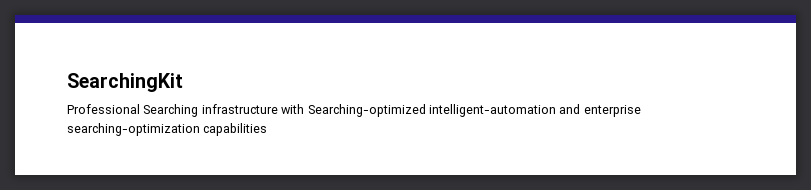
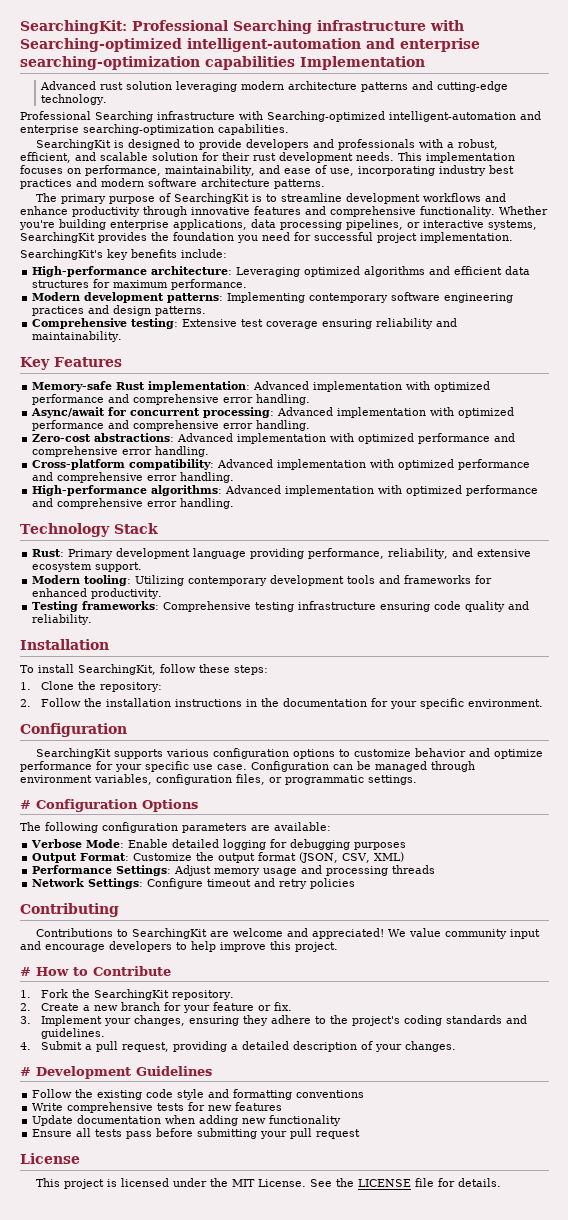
[67,73,183,92] [67,104,641,117] [67,123,268,136] SearchingKit // Professional Searching infrastructure with Searching-optimized intelligent-automation and enterprise searching-optimization capabilities -> [20,20,464,34] [20,38,480,52] [20,56,425,70] [40,81,509,92] [41,94,108,105] [20,111,541,122] [20,124,289,135] [35,139,498,150] [20,152,515,163] [20,165,514,176] [20,178,325,189] [35,193,506,204] [20,206,548,217] [19,219,537,230] [20,232,513,243] [20,249,227,260] [32,266,531,277] [32,279,248,290] [32,292,514,303] [32,305,207,316] [32,318,458,329] [32,331,123,342] [20,357,122,370] [32,381,491,392] [32,394,311,405] [31,407,515,418] [32,420,311,431] [32,433,516,444] [32,446,210,457] [32,459,531,470] [32,472,235,483] [32,485,539,496] [32,498,235,509] [20,523,158,537] [32,548,532,559] [32,562,143,572] [32,575,493,586] [32,588,163,599] [32,601,530,612] [32,614,93,625] [20,639,109,650] [20,664,268,675] [20,681,163,692] [20,698,544,709] [20,723,127,737] [35,748,543,759] [20,761,475,772] [20,774,417,785] [20,799,198,812] [20,822,331,833] [31,839,407,850] [32,852,405,863] [32,865,436,876] [32,878,356,889] [20,903,119,917] [35,928,540,939] [20,941,338,952] [20,966,171,976] [20,989,235,1000] [20,1002,293,1013] [20,1015,528,1026] [41,1028,106,1039] [20,1041,457,1052] [20,1066,212,1079] [32,1089,365,1100] [32,1102,283,1113] [32,1115,342,1126] [32,1128,361,1139] [20,1153,80,1164] [35,1178,501,1189] SearchingKit: Professional Searching infrastructure with Searching-optimized intelligent-automation and enterprise searching-optimization capabilities Implementation // Advanced rust solution leveraging modern architecture patterns and cutting-edge technology. // Professional Searching infrastructure with Searching-optimized intelligent-automation and enterprise searching-optimization capabilities. // SearchingKit is designed to provide developers and professionals with a robust, efficient, and scalable solution for their rust development needs. This implementation focuses on performance, maintainability, and ease of use, incorporating industry best practices and modern software architecture patterns. // The primary purpose of SearchingKit is to streamline development workflows and enhance productivity through innovative features and comprehensive functionality. Whether you're building enterprise applications, data processing pipelines, or interactive systems, SearchingKit provides the foundation you need for successful project implementation. // SearchingKit's key benefits include: // High-performance architecture: Leveraging optimized algorithms and efficient data structures for maximum performance. // Modern development patterns: Implementing contemporary software engineering practices and design patterns. // Comprehensive testing: Extensive test coverage ensuring reliability and maintainability. // Key Features // Memory-safe Rust implementation: Advanced implementation with optimized performance and comprehensive error handling. // Async/await for concurrent processing: Advanced implementation with optimized performance and comprehensive error handling. // Zero-cost abstractions: Advanced implementation with optimized performance and comprehensive error handling. // Cross-platform compatibility: Advanced implementation with optimized performance and comprehensive error handling. // High-performance algorithms: Advanced implementation with optimized performance and comprehensive error handling. // Technology Stack // Rust: Primary development language providing performance, reliability, and extensive ecosystem support. // Modern tooling: Utilizing contemporary development tools and frameworks for enhanced productivity. // Testing frameworks: Comprehensive testing infrastructure ensuring code quality and reliability. // Installation // To install SearchingKit, follow these steps: // 1. Clone the repository: // 2. Follow the installation instructions in the documentation for your specific environment. // Configuration // SearchingKit supports various configuration options to customize behavior and optimize performance for your specific use case. Configuration can be managed through environment variables, configuration files, or programmatic settings. // # Configuration Options // The following configuration parameters are available: // Verbose Mode: Enable detailed logging for debugging purposes // Output Format: Customize the output format (JSON, CSV, XML) // Performance Settings: Adjust memory usage and processing threads // Network Settings: Configure timeout and retry policies // Contributing // Contributions to SearchingKit are welcome and appreciated! We value community input and encourage developers to help improve this project. // # How to Contribute // 1. Fork the SearchingKit repository. // 2. Create a new branch for your feature or fix. // 3. Implement your changes, ensuring they adhere to the project's coding standards and guidelines. // 4. Submit a pull request, providing a detailed description of your changes. // # Development Guidelines // Follow the existing code style and formatting conventions // Write comprehensive tests for new features // Update documentation when adding new functionality // Ensure all tests pass before submitting your pull request // License // This project is licensed under the MIT License. See the LICENSE file for details.

